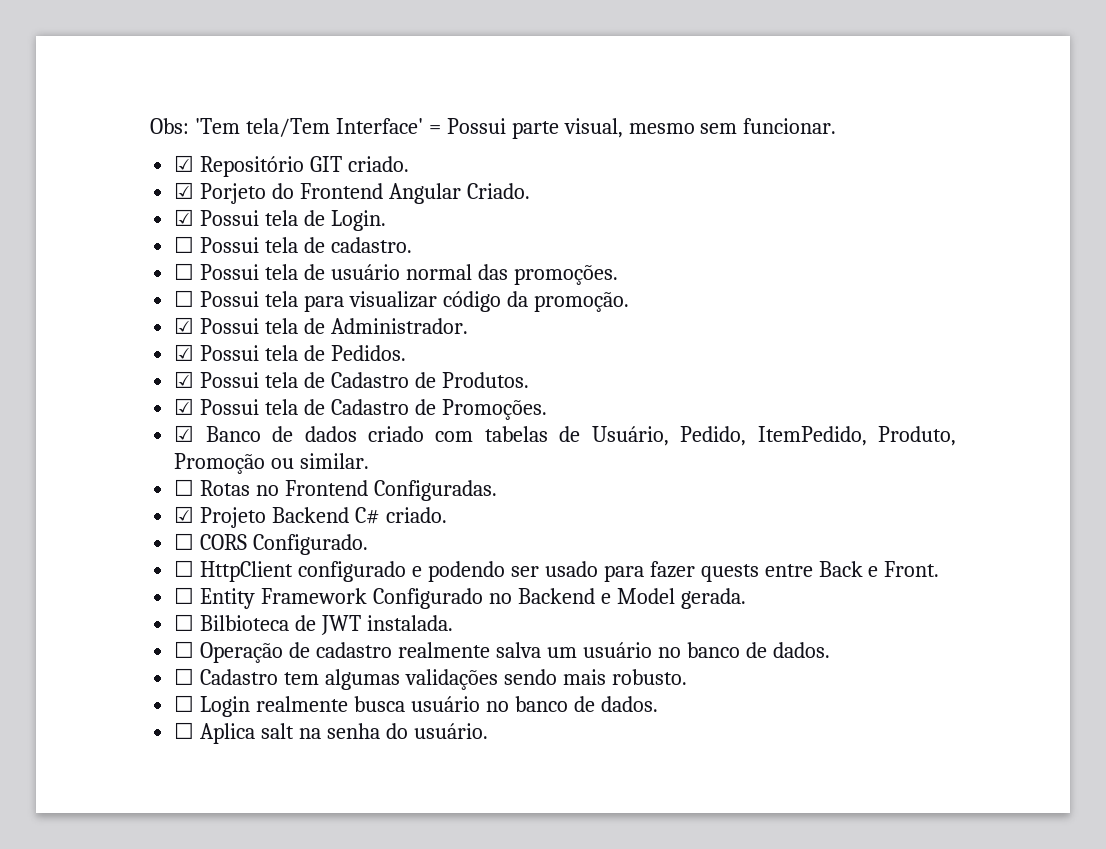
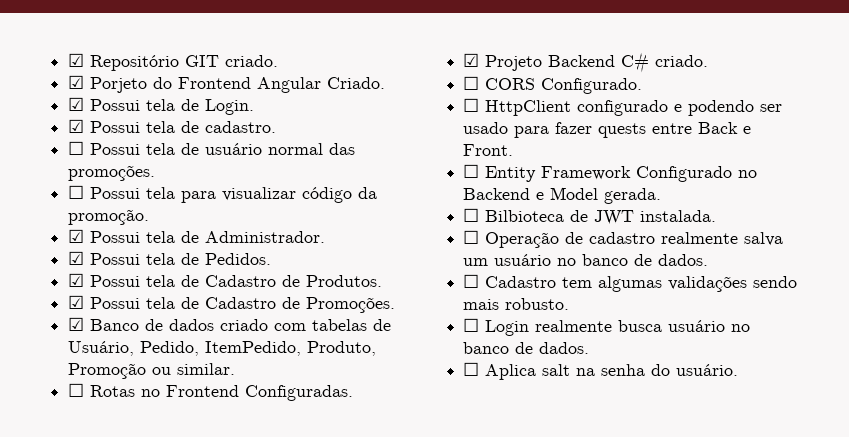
[150,118,837,139] Obs: 'Tem tela/Tem Interface' = Possui parte visual, mesmo sem funcionar. // -> (68, 60) none
[174,236,195,253] ☐ -> [68,119,85,133] ☑

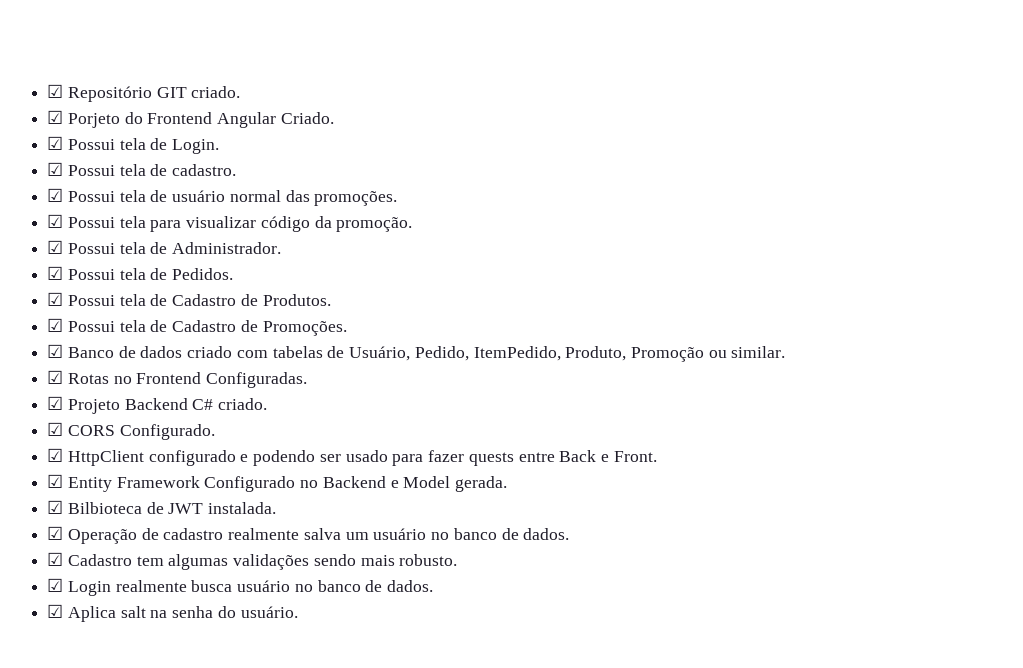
[68,141,85,155] ☐ -> [47,188,64,202] ☑
[68,185,85,199] ☐ -> [47,214,64,228] ☑
[68,383,85,397] ☐ -> [47,370,64,384] ☑
[463,76,480,90] ☐ -> [47,422,64,436] ☑
[463,98,480,112] ☐ -> [47,448,64,462] ☑
[463,164,480,178] ☐ -> [47,474,64,488] ☑
[463,208,480,222] ☐ -> [47,500,64,514] ☑
[463,230,480,244] ☐ -> [47,526,64,540] ☑
[463,274,480,288] ☐ -> [47,552,64,566] ☑
[463,318,480,332] ☐ -> [47,578,64,592] ☑
[463,362,480,376] ☐ -> [47,604,64,618] ☑

